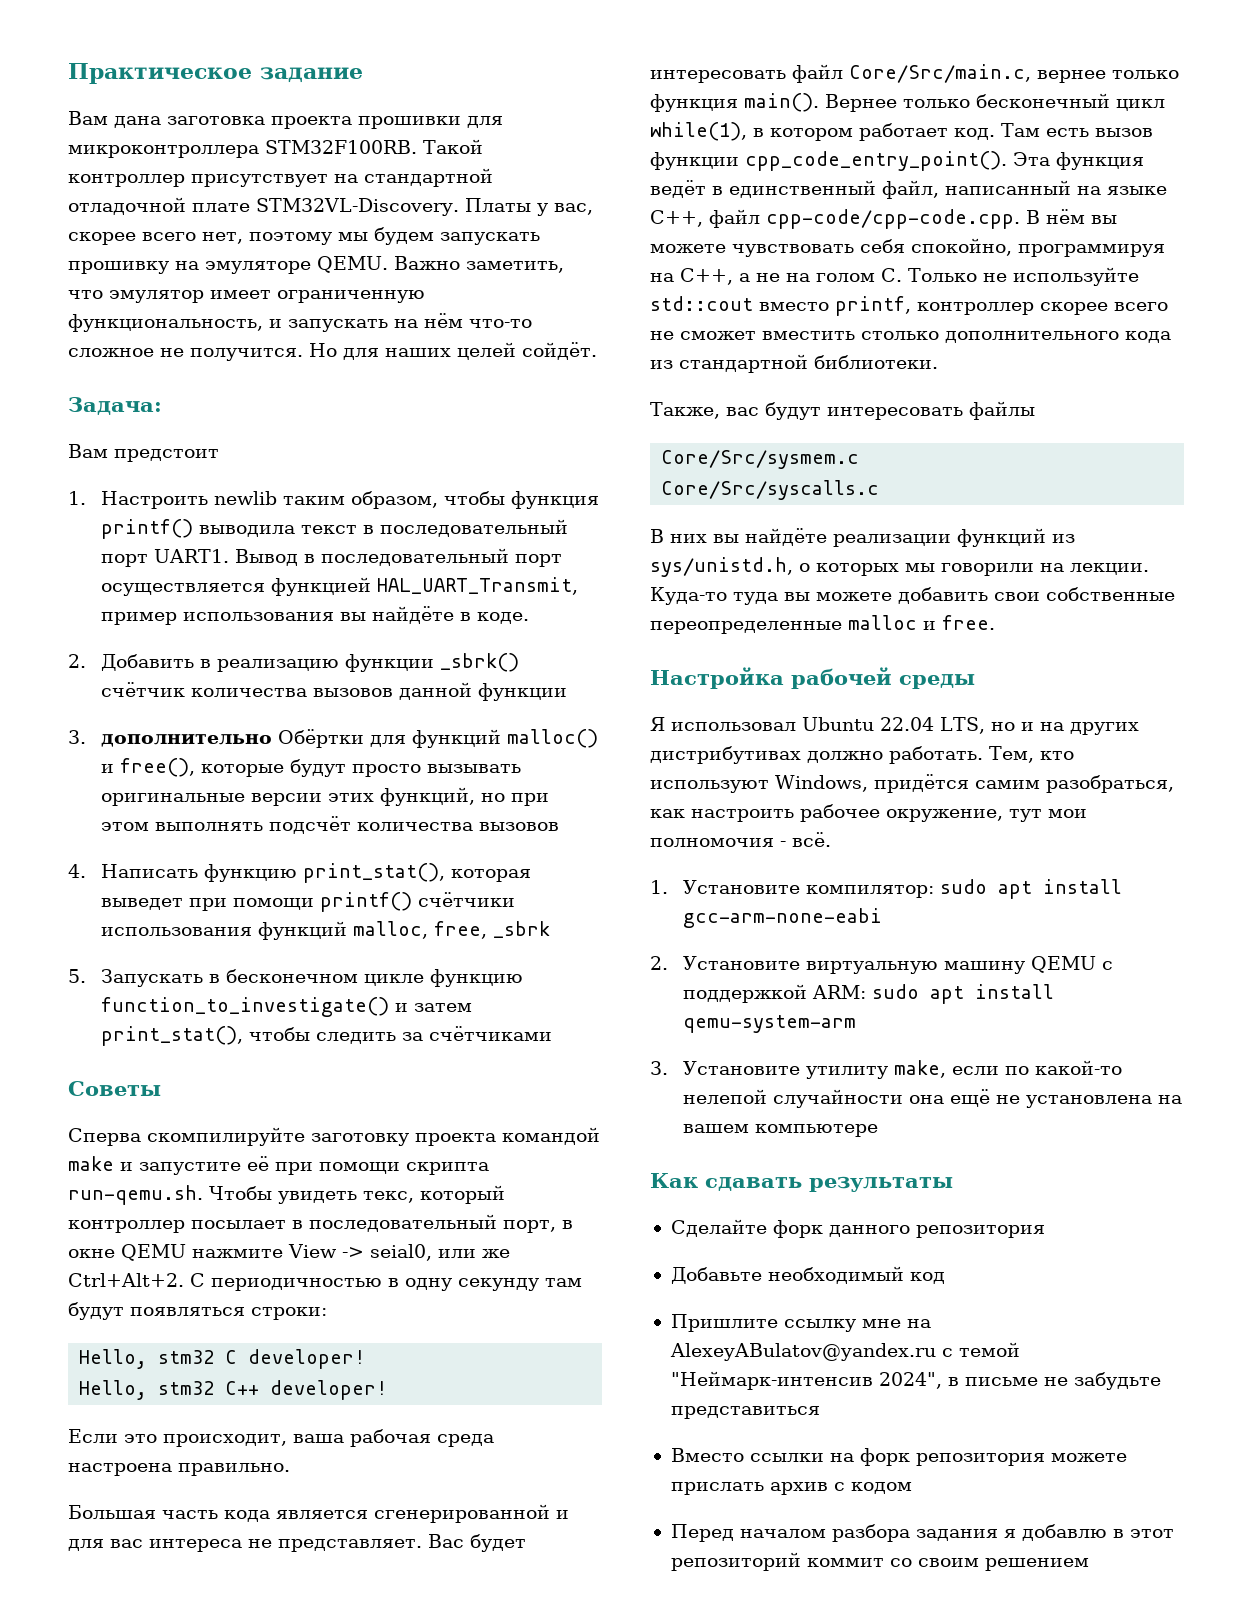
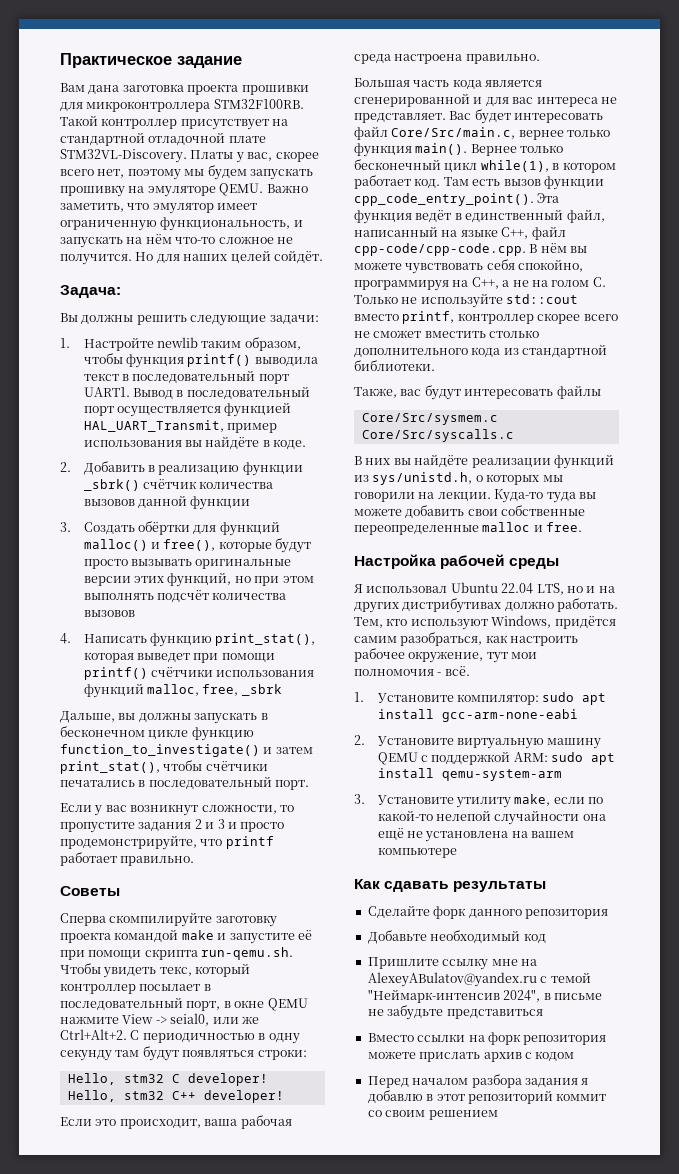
[68,444,219,462] [68,491,208,509] Вам предстоит // 1. Настроить -> [60,313,319,326] [60,337,154,351] Вы должны решить следующие задачи: // 1. Настройте
[100,729,364,748] дополнительно Обёртки -> [83,521,191,535] Создать обёртки
[68,969,203,987] 5. Запускать -> [60,711,258,724] Дальше, вы должны запускать
[315,1026,552,1044] следить за счётчиками -> [205,761,268,771] [60,776,310,790] [60,803,294,816] [60,819,285,833] [60,835,274,850] [60,852,195,866] счётчики печатались в последовательный порт. // Если у вас возникнут сложности, то пропустите задания 2 и 3 и просто продемонстрируйте, что printf работает правильно.

